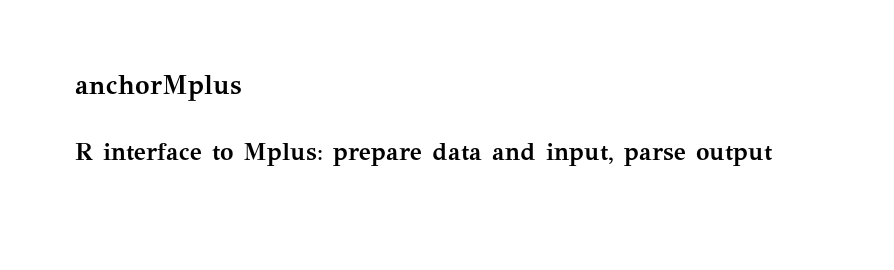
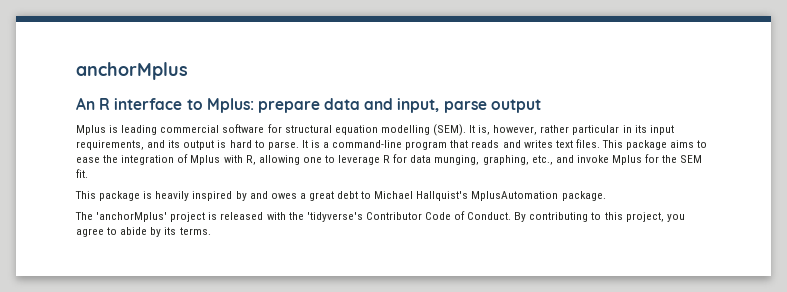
(242, 88) none -> [76,97,95,110] An
(773, 156) none -> [76,124,674,136] [76,139,708,150] [76,154,703,165] [76,169,88,178] [75,191,606,201] [75,211,685,222] [76,227,211,237] // Mplus is leading commercial software for structural equation modelling (SEM). It is, however, rather particular in its input requirements, and its output is hard to parse. It is a command-line program that reads and writes text files. This package aims to ease the integration of Mplus with R, allowing one to leverage R for data munging, graphing, etc., and invoke Mplus for the SEM fit. // This package is heavily inspired by and owes a great debt to Michael Hallquist's MplusAutomation package. // The 'anchorMplus' project is released with the 'tidyverse's Contributor Code of Conduct. By contributing to this project, you agree to abide by its terms.

